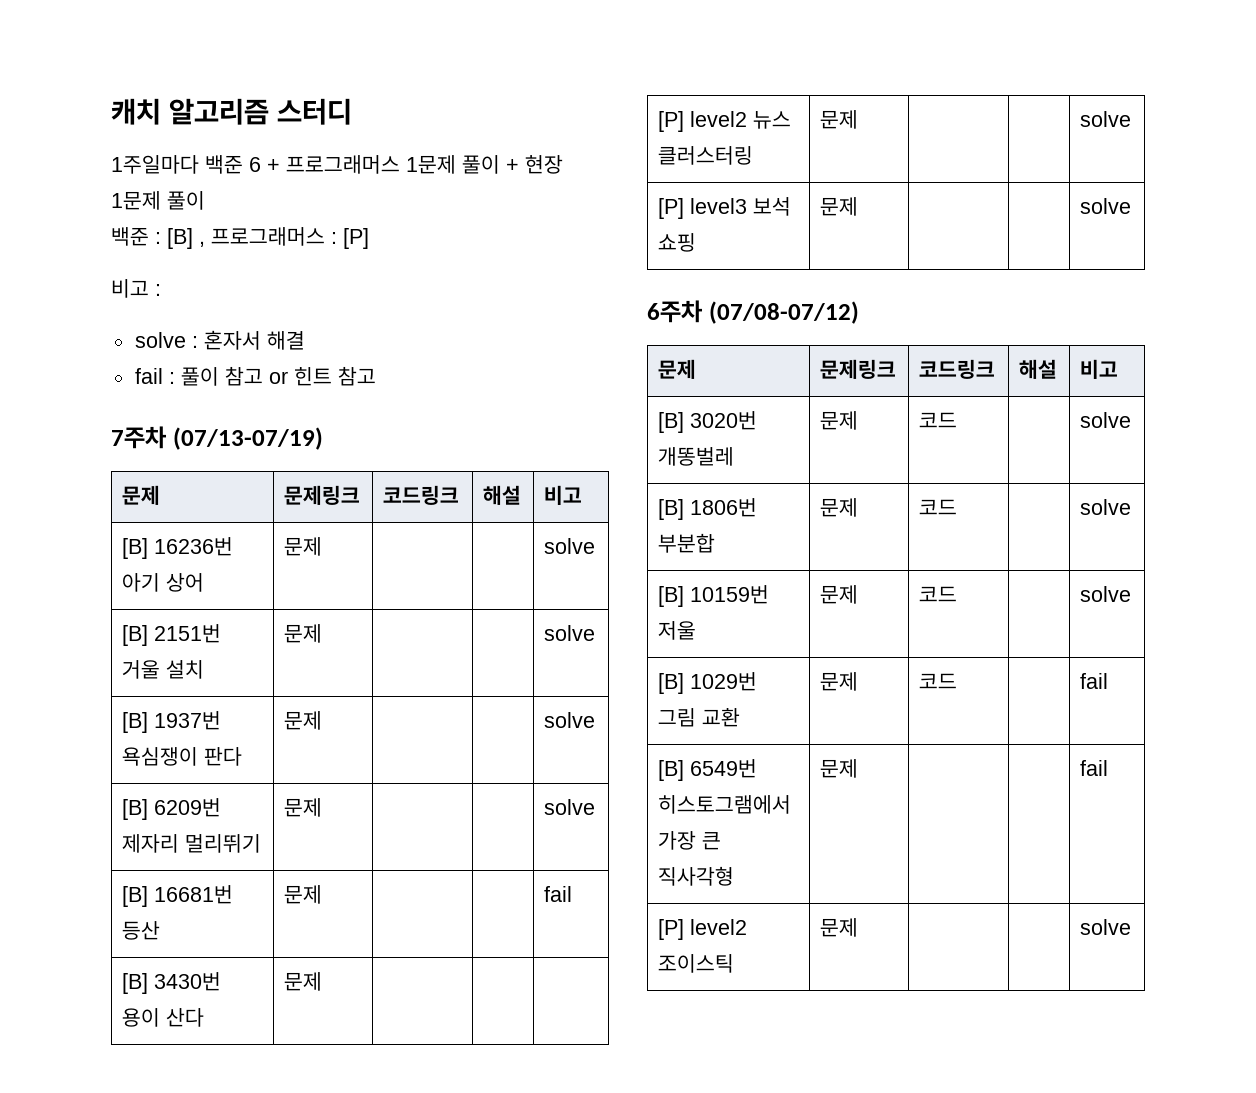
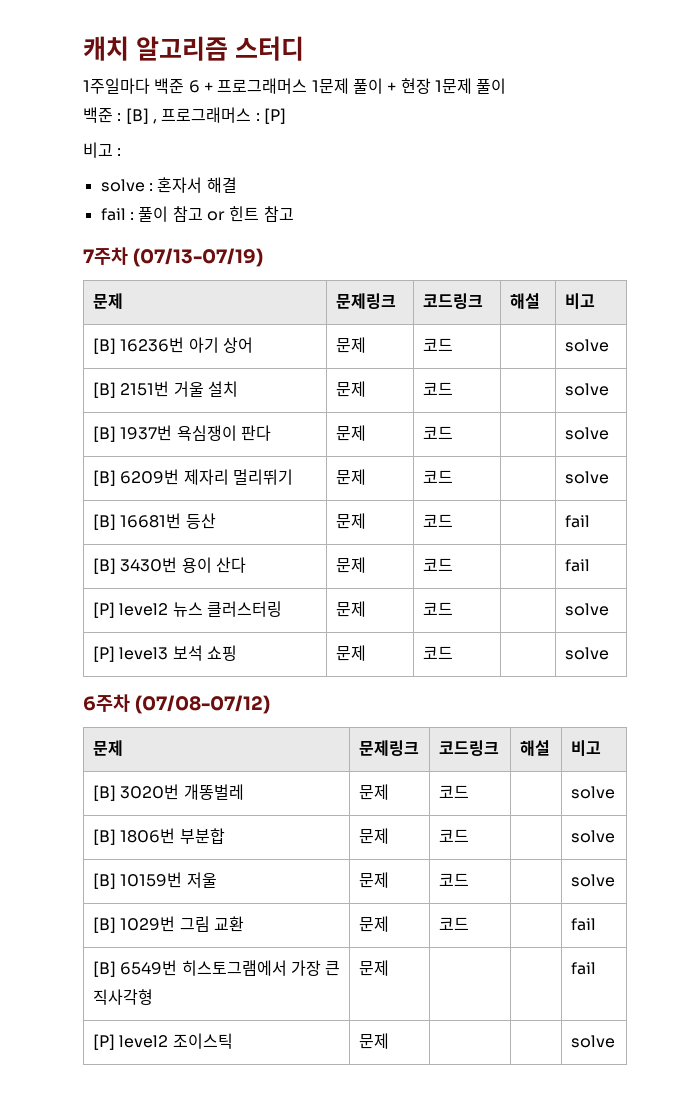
(323, 546) none -> [422,338,453,351] 코드
(323, 633) none -> [422,382,453,395] 코드
(323, 720) none -> [422,426,453,439] 코드
(323, 807) none -> [422,470,453,483] 코드
(323, 894) none -> [422,514,453,527] 코드
(323, 981) | | -> [422,558,453,571] [564,559,590,572] 코드 | | fail
(859, 119) none -> [422,602,453,615] 코드
(859, 206) none -> [422,646,453,659] 코드

